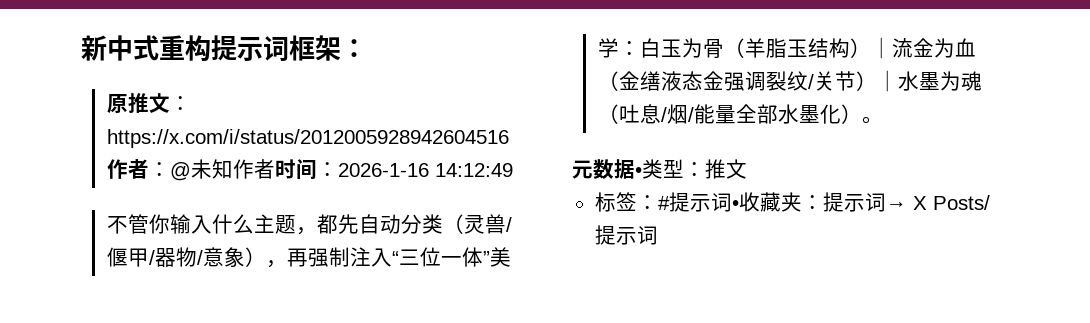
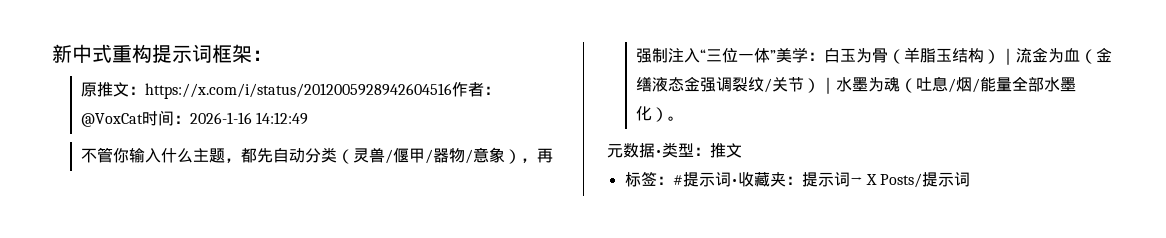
[169,159,275,181] @未知作者 -> [80,113,143,127] @VoxCat

